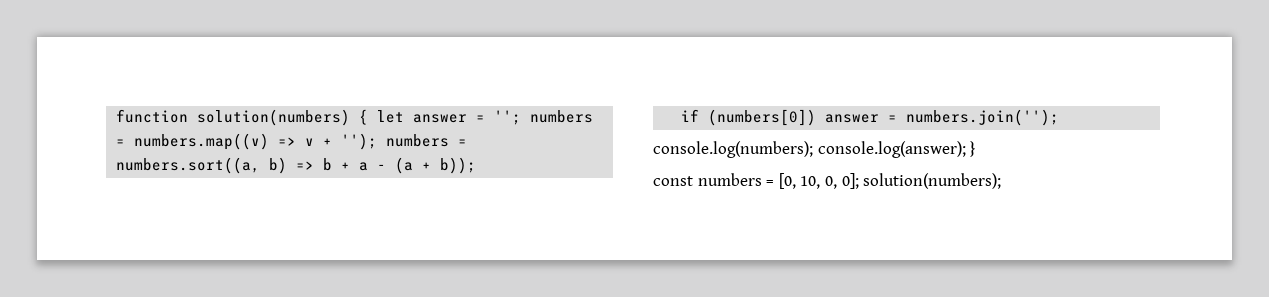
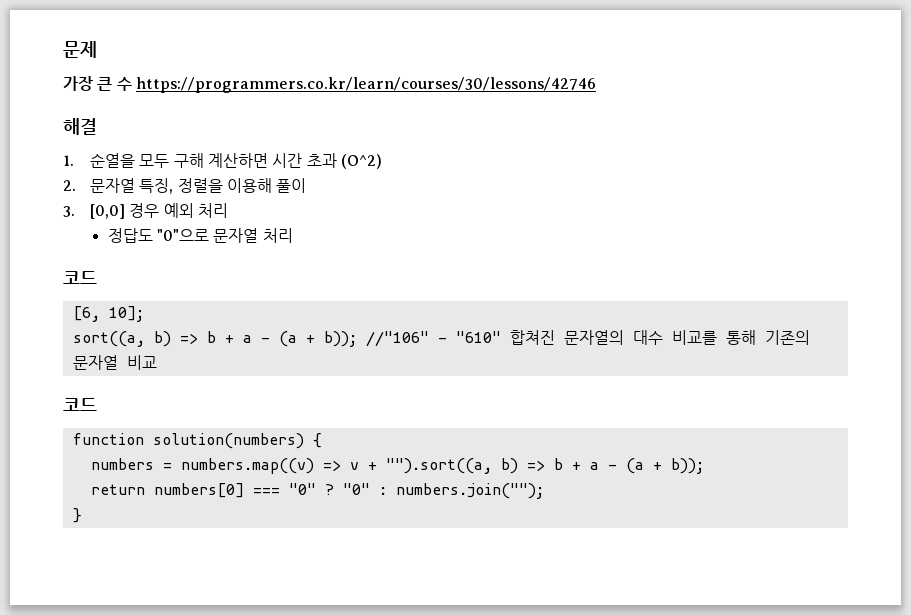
(116, 116) none -> [63,41,97,58] [63,76,596,93] [63,118,97,135] [63,153,382,169] [63,178,307,194] [63,203,228,219] [107,228,293,243] [63,271,97,284] [72,306,144,322] [72,330,810,347] [72,355,157,370] [63,398,97,411] 문제 // 가장 큰 수 https://programmers.co.kr/learn/courses/30/lessons/42746 // 해결 // 1. 순열을 모두 구해 계산하면 시간 초과 (O^2) // 2. 문자열 특징, 정렬을 이용해 풀이 // 3. [0,0] 경우 예외 처리 // 정답도 "0"으로 문자열 처리 // 코드 // [6, 10]; // sort((a, b) => b + a - (a + b)); //"106" - "610" 합쳐진 문자열의 대수 비교를 통해 기존의 문자열 비교 // 코드 //
[377,110,522,125] let answer = ''; -> (322, 440) //
[341,133,468,150] [116,157,261,174] ''); numbers = numbers.sort((a, -> [385,458,492,474] "").sort((a,
[681,109,1060,126] [653,141,977,158] [653,173,1002,189] if (numbers[0]) answer = numbers.join(''); // console.log(numbers); console.log(answer); } // const numbers = [0, 10, 0, 0]; solution(numbers); -> [90,483,544,499] [72,508,82,523] return numbers[0] === "0" ? "0" : numbers.join(""); // }

